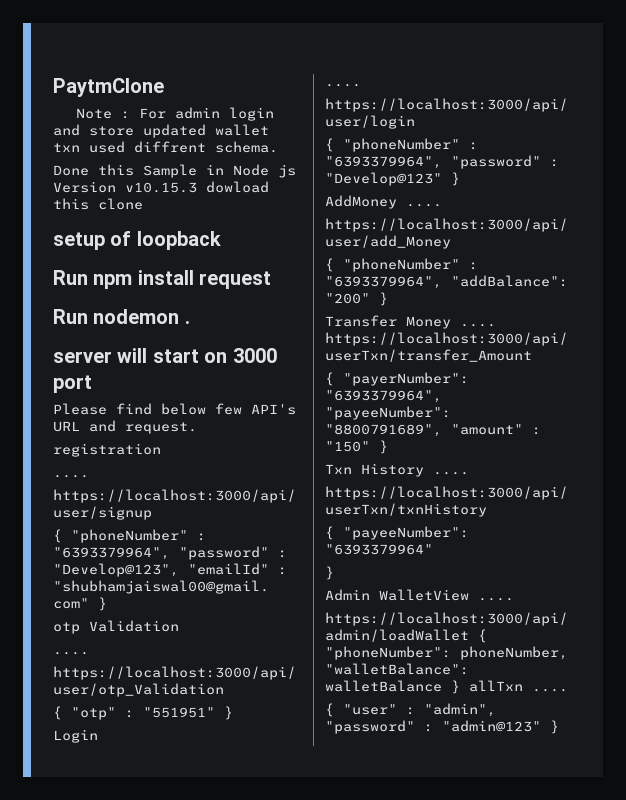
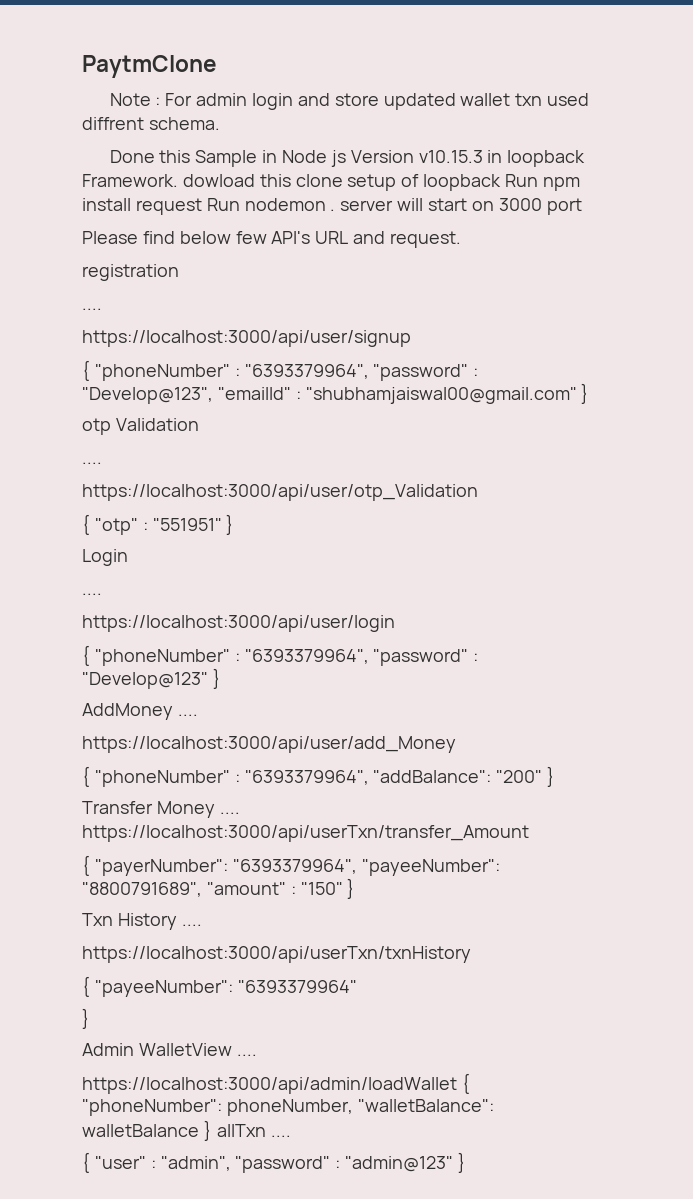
(197, 187) none -> [487,150,586,167] [82,174,178,187] in loopback Framework.
(143, 204) // -> (343, 180) none
(221, 240) // -> (502, 182) none
(272, 280) // -> (202, 206) none
(190, 322) // -> (336, 210) none

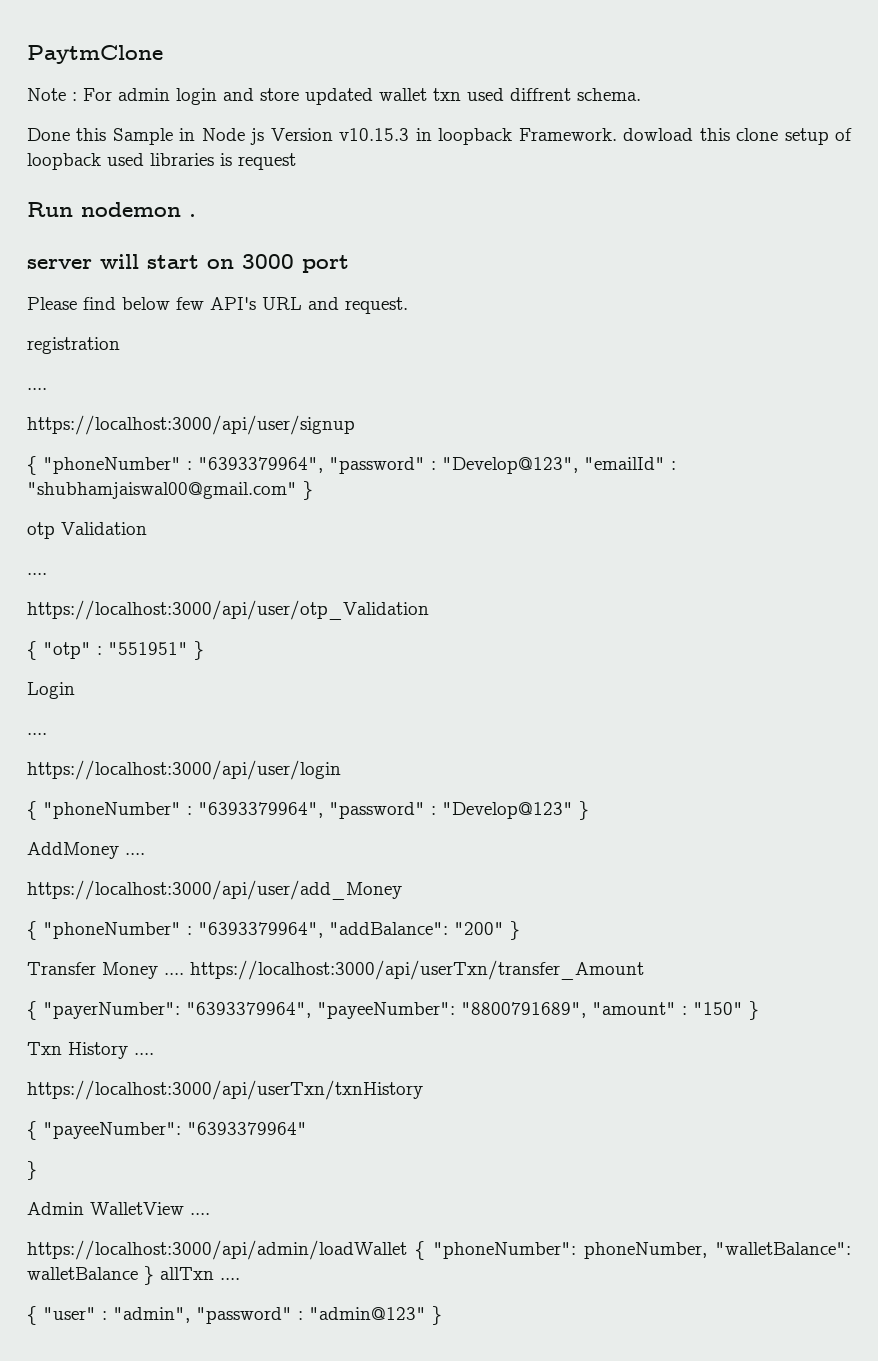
[505,174,580,191] [82,198,131,211] Run npm install -> [107,153,232,166] used libraries is
(202, 206) none -> (296, 161) //
(336, 210) none -> (196, 215) //

